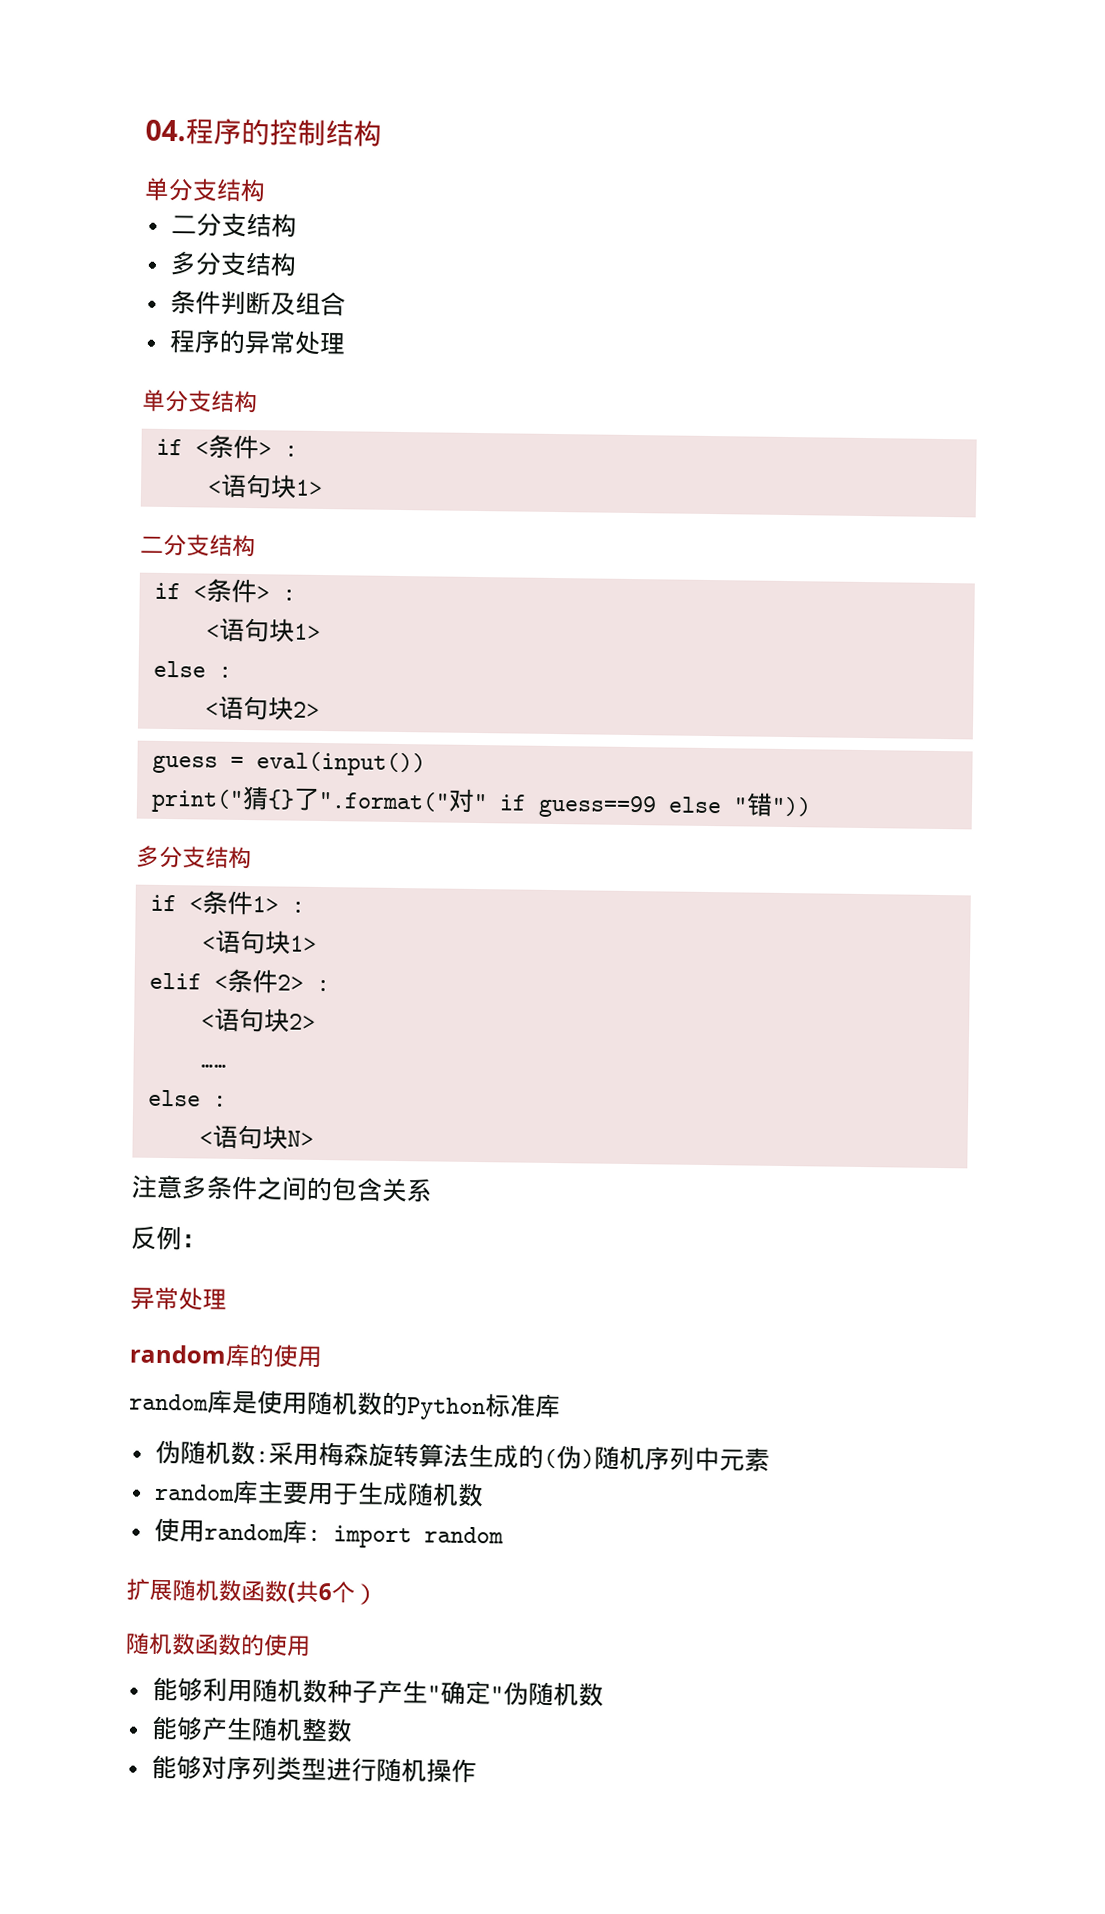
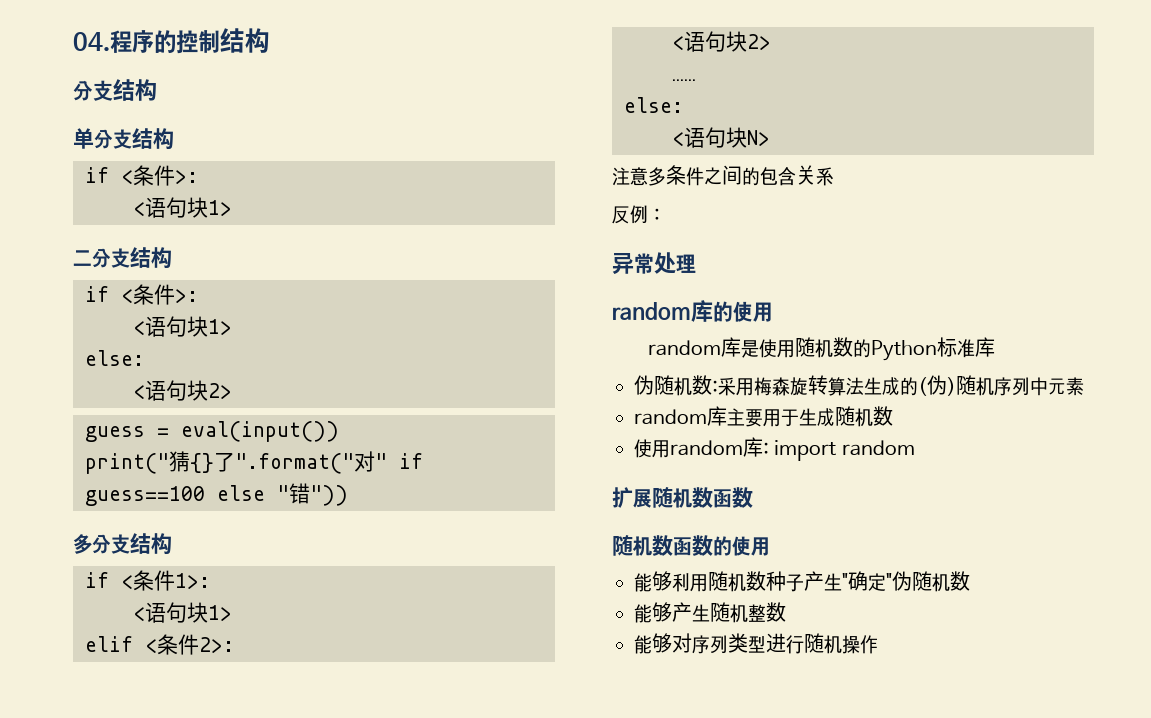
[144,177,266,203] [170,212,297,238] [169,251,297,277] [169,289,346,317] [168,328,346,355] 单分支结构 // 二分支结构 // 多分支结构 // 条件判断及组合 // 程序的异常处理 -> [73,79,157,101] 分支结构
[257,442,298,457] > : -> [175,170,198,184] >:
[255,586,296,601] [205,617,321,643] [152,660,232,678] > : // <语句块1> // else : -> [175,289,198,303] [133,316,232,337] [85,350,144,366] >: // <语句块1> // else:
[537,794,657,819] guess==99 -> [85,486,205,506] guess==100
[251,896,305,913] 1> : -> [175,573,210,589] 1>:
[276,974,330,992] 2> : -> [199,637,234,653] 2>:
[147,1089,227,1107] else : -> [624,97,683,113] else:
[287,1580,378,1605] (共6个） -> (753, 497) none

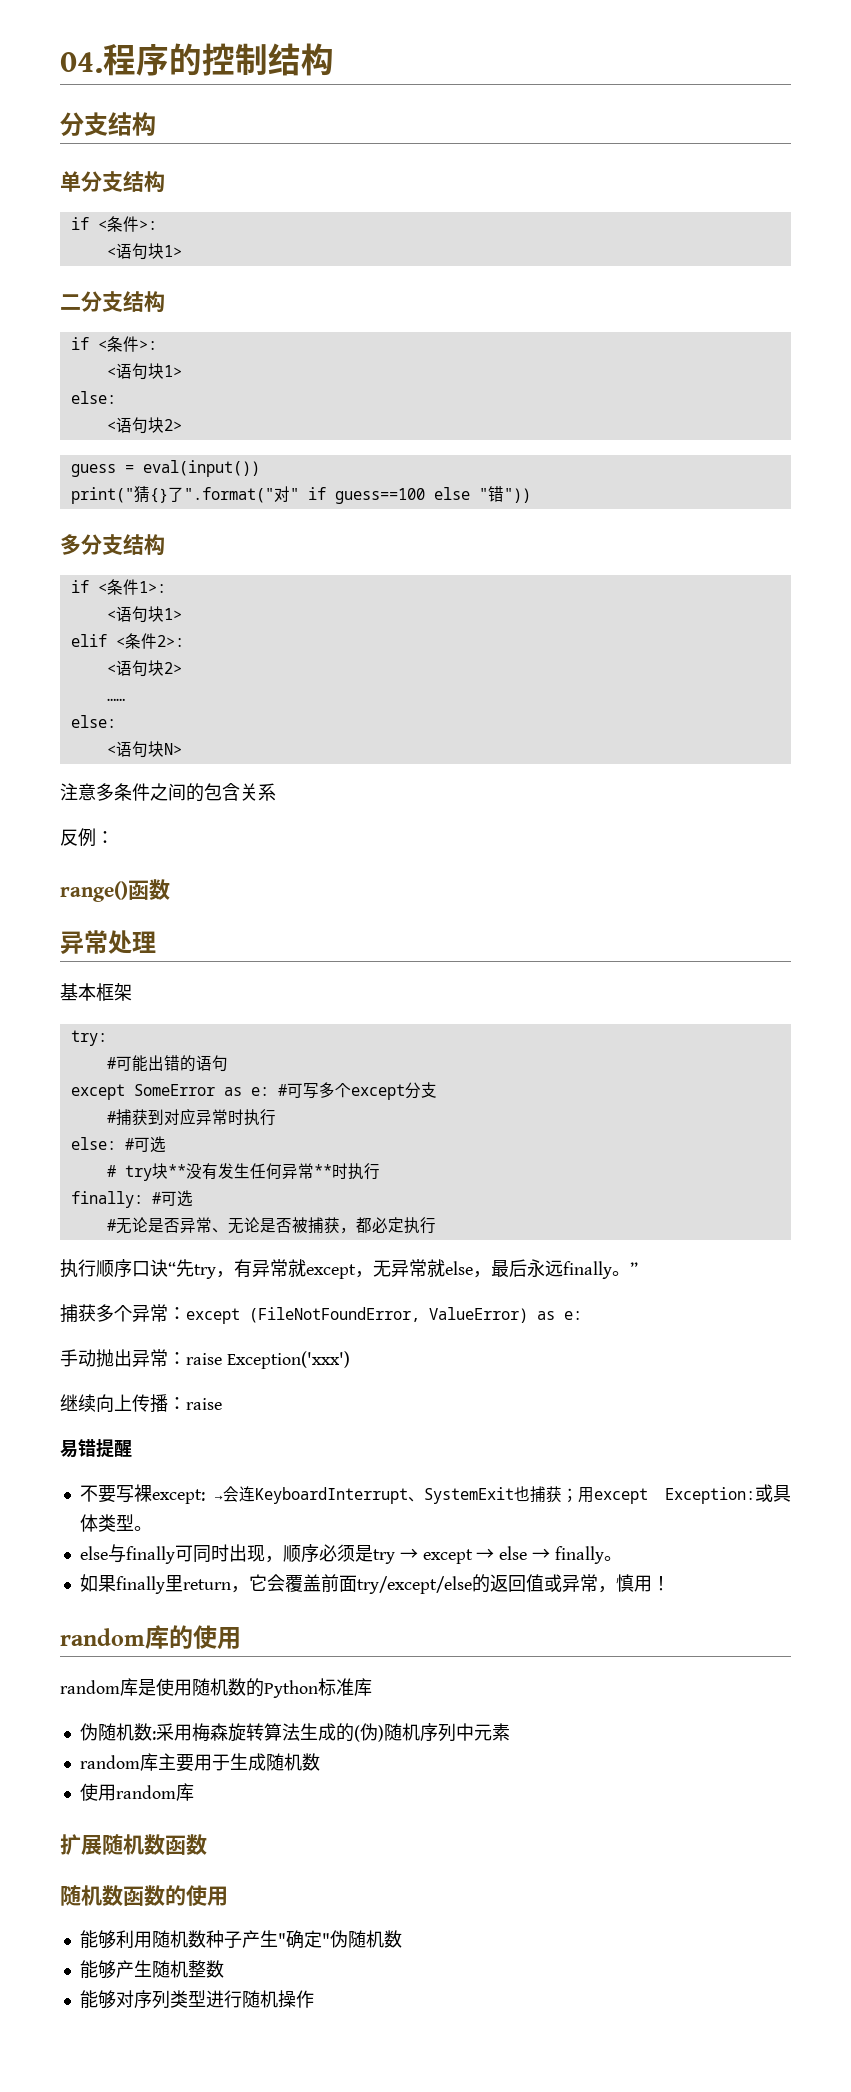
(666, 214) none -> [60,879,170,902] // range()函数
(696, 263) none -> [60,983,132,1001] [70,1030,107,1046] [106,1055,228,1072] [70,1082,437,1100] [106,1108,276,1126] [70,1136,166,1153] [106,1163,380,1181] [70,1190,193,1208] [106,1217,436,1234] [60,1259,638,1279] [60,1304,582,1324] [60,1349,350,1369] [60,1394,222,1413] [60,1438,132,1458] [79,1484,792,1504] [79,1514,152,1532] [79,1544,622,1564] [79,1574,670,1594] // 基本框架 // try: // #可能出错的语句 // except SomeError as e: #可写多个except分支 // #捕获到对应异常时执行 // else: #可选 // # try块**没有发生任何异常**时执行 // finally: #可选 // #无论是否异常、无论是否被捕获，都必定执行 // 执行顺序口诀“先try，有异常就except，无异常就else，最后永远finally。” // 捕获多个异常：except (FileNotFoundError, ValueError) as e: // 手动抛出异常：raise Exception('xxx') // 继续向上传播：raise // 易错提醒 // 不要写裸except: →会连KeyboardInterrupt、SystemExit也捕获；用except Exception:或具体类型。 // else与finally可同时出现，顺序必须是try → except → else → finally。 // 如果finally里return，它会覆盖前面try/except/else的返回值或异常，慎用！
[762,440,915,461] : import random -> (194, 1792) none

